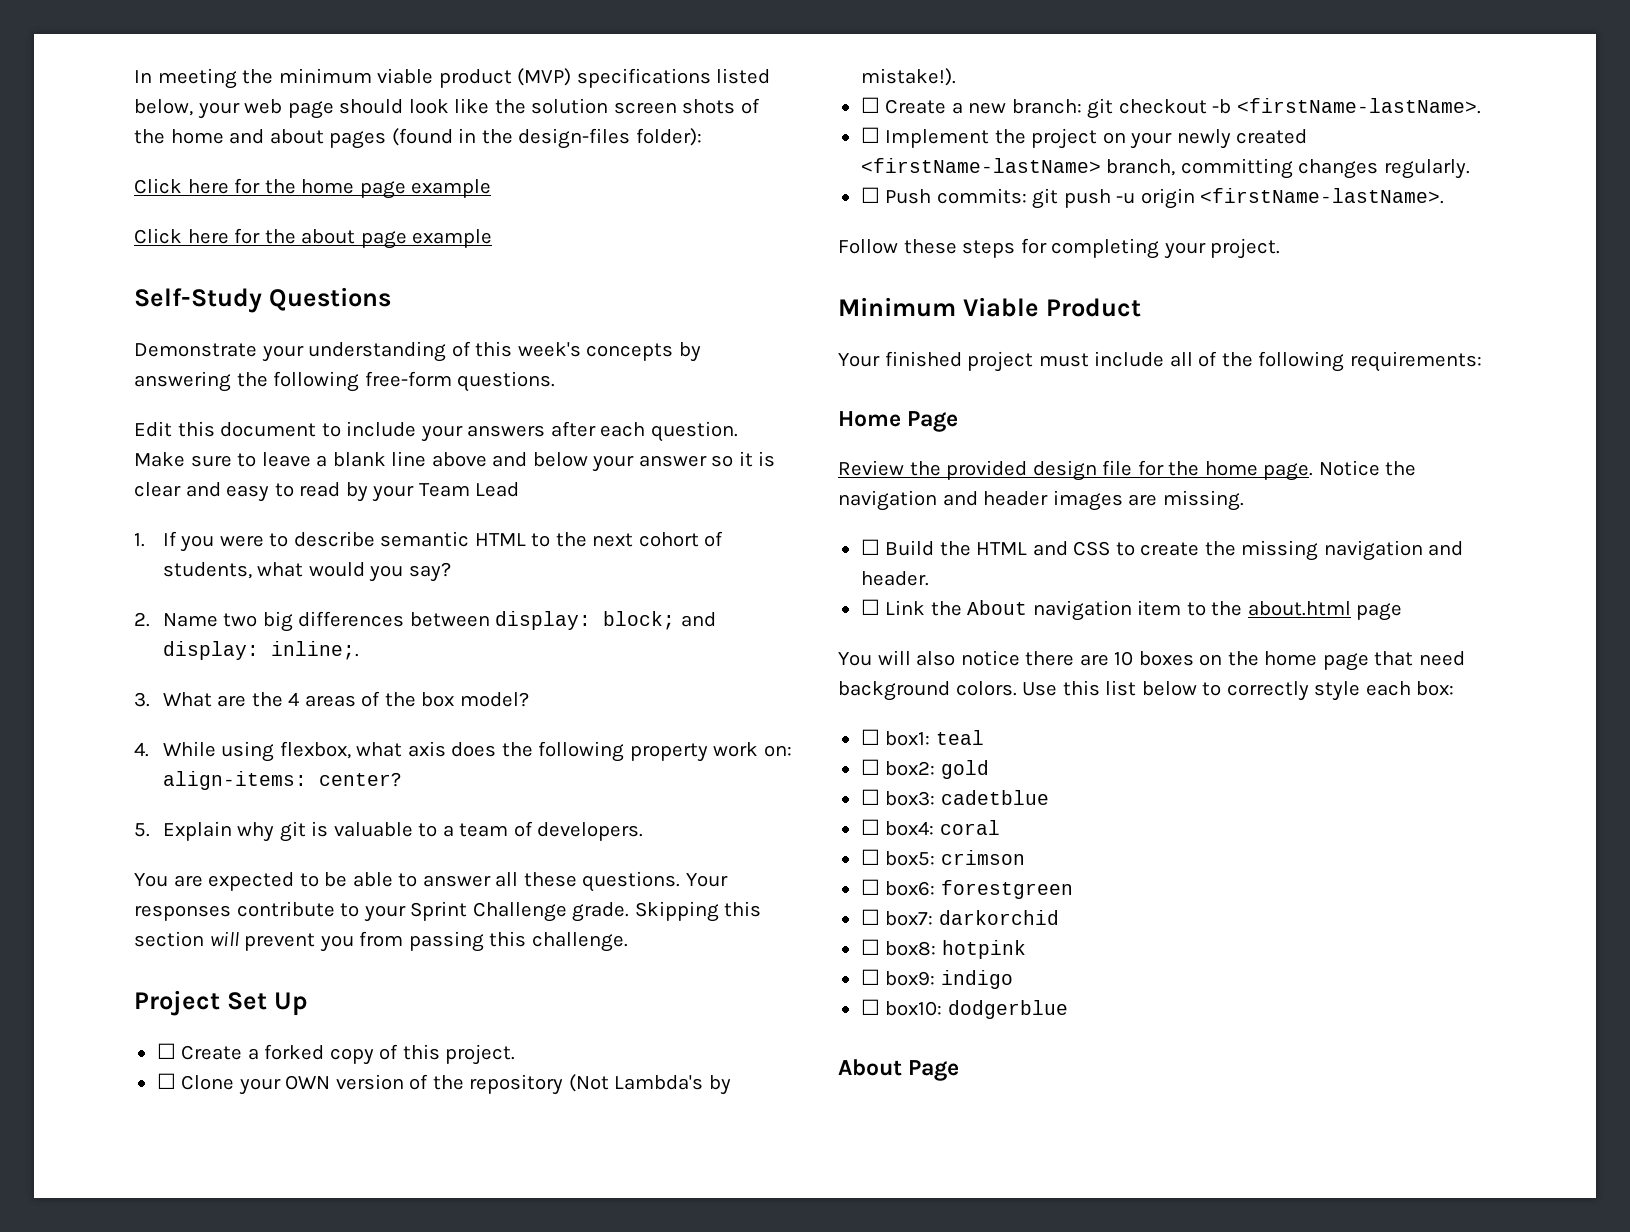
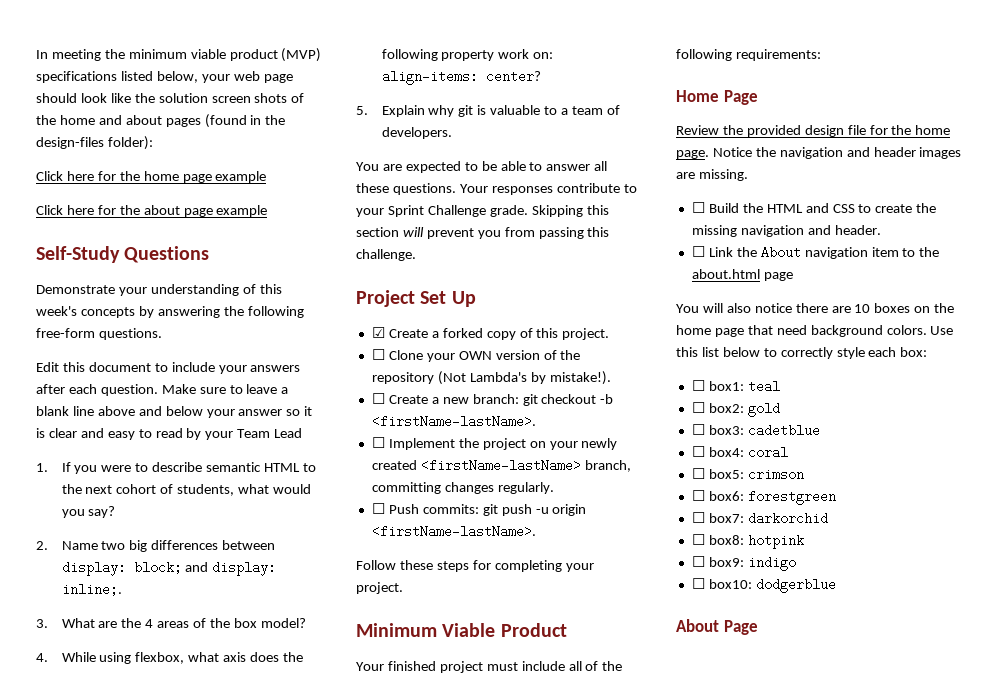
[156,1043,176,1059] ☐ -> [371,327,385,338] ☑

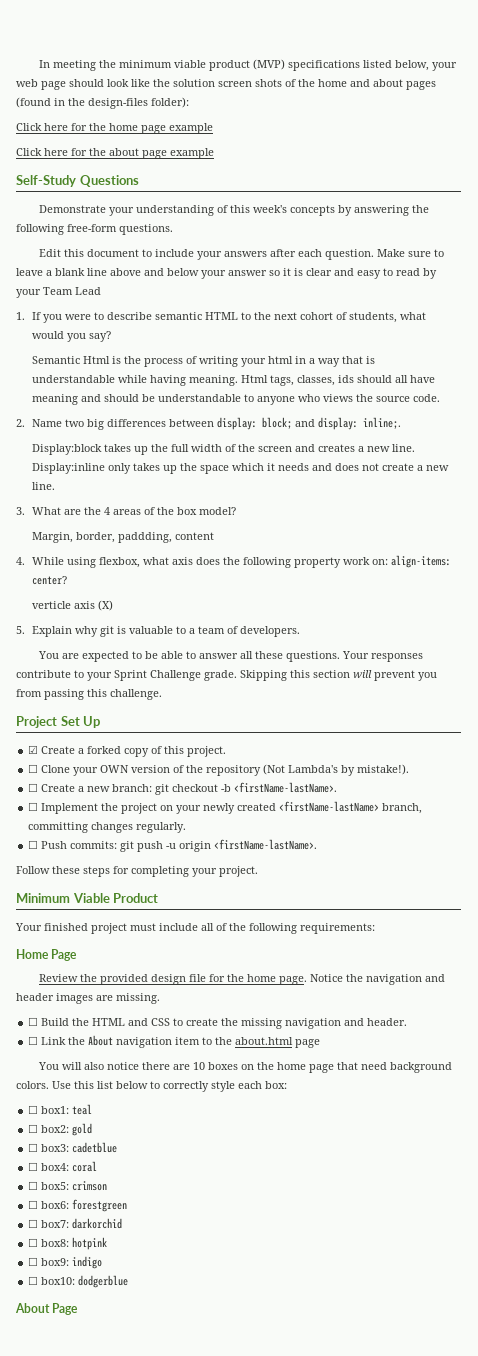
(116, 512) none -> [32,356,376,367] [32,375,436,386] [32,394,441,405] // Semantic Html is the process of writing your html in a way that is understandable while having meaning. Html tags, classes, ids should all have meaning and should be understandable to anyone who views the source code.
(122, 589) none -> [32,444,416,455] [32,463,450,474] [32,482,56,490] // Display:block takes up the full width of the screen and creates a new line. Display:inline only takes up the space which it needs and does not create a new line.
(306, 623) none -> [32,532,215,543] // Margin, border, paddding, content
(541, 76) none -> [32,600,114,611] // verticle axis (X)

